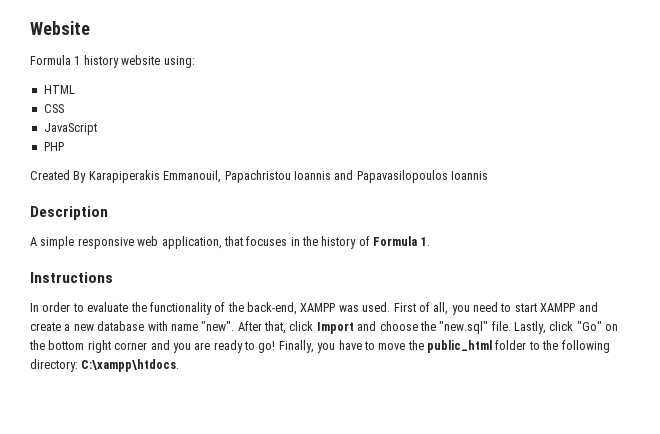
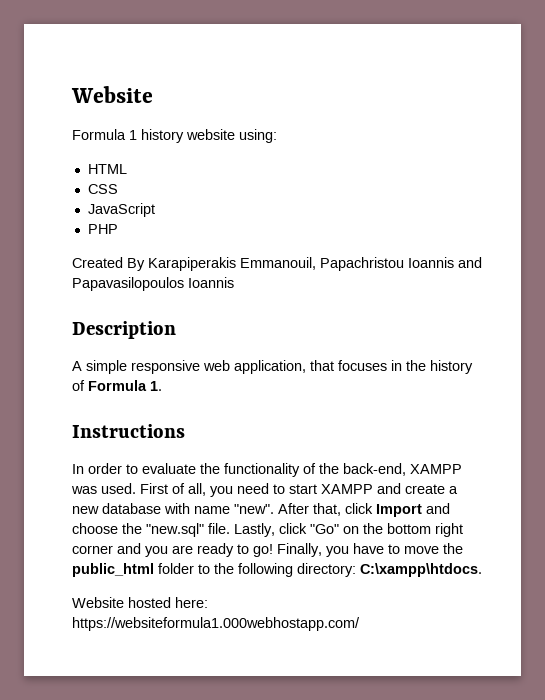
(180, 365) none -> [72,597,208,608] [72,617,360,631] // Website hosted here: https://websiteformula1.000webhostapp.com/

